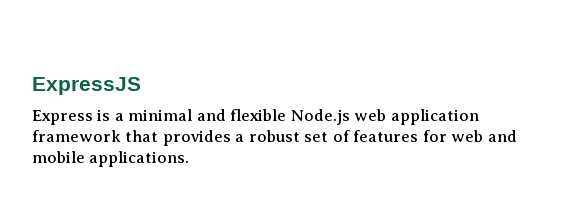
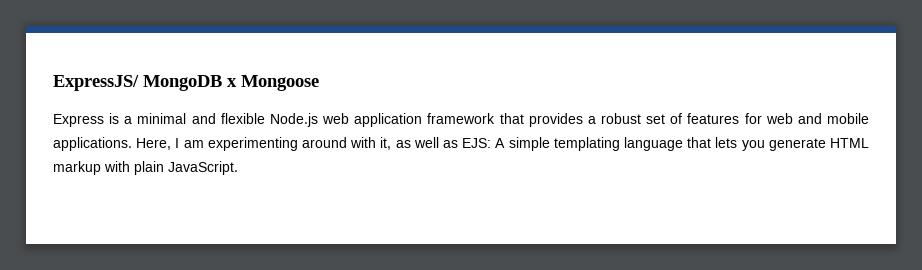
[32,77,141,95] ExpressJS -> [53,75,319,91] ExpressJS/ MongoDB x Mongoose
(190, 159) none -> [136,137,870,151] [53,161,238,175] Here, I am experimenting around with it, as well as EJS: A simple templating language that lets you generate HTML markup with plain JavaScript.

